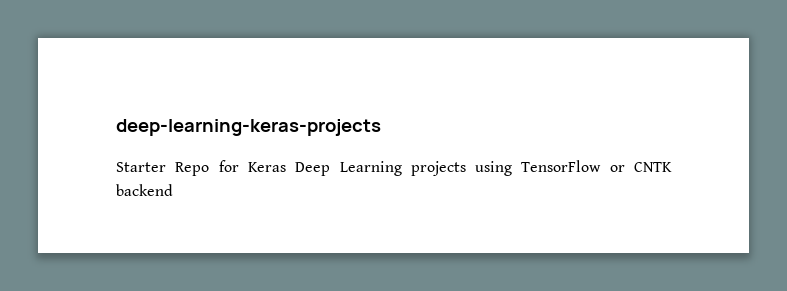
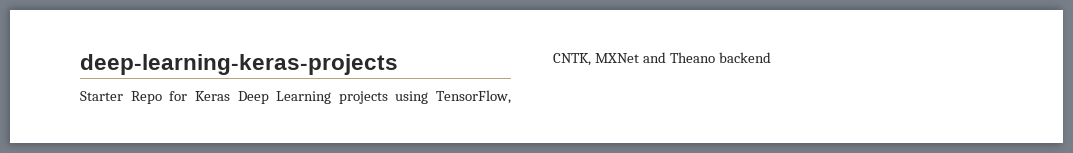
[521,160,672,172] TensorFlow or CNTK -> [436,90,511,104] [553,52,715,66] TensorFlow, CNTK, MXNet and Theano

